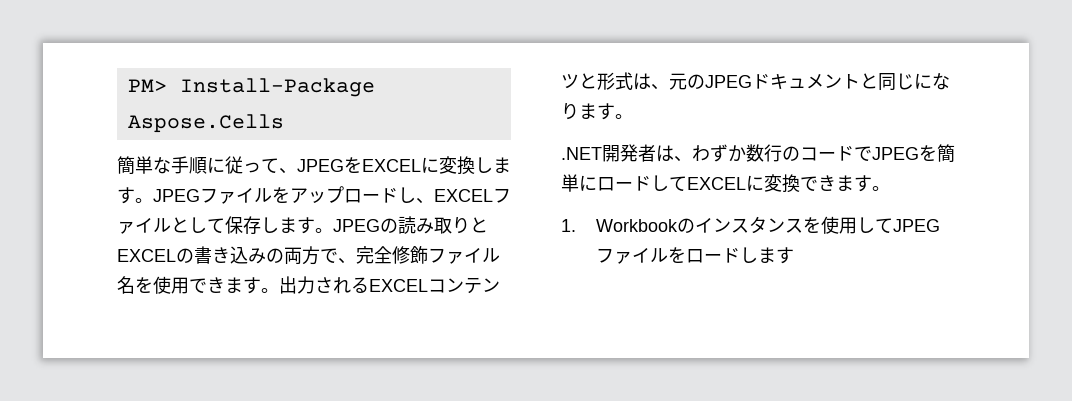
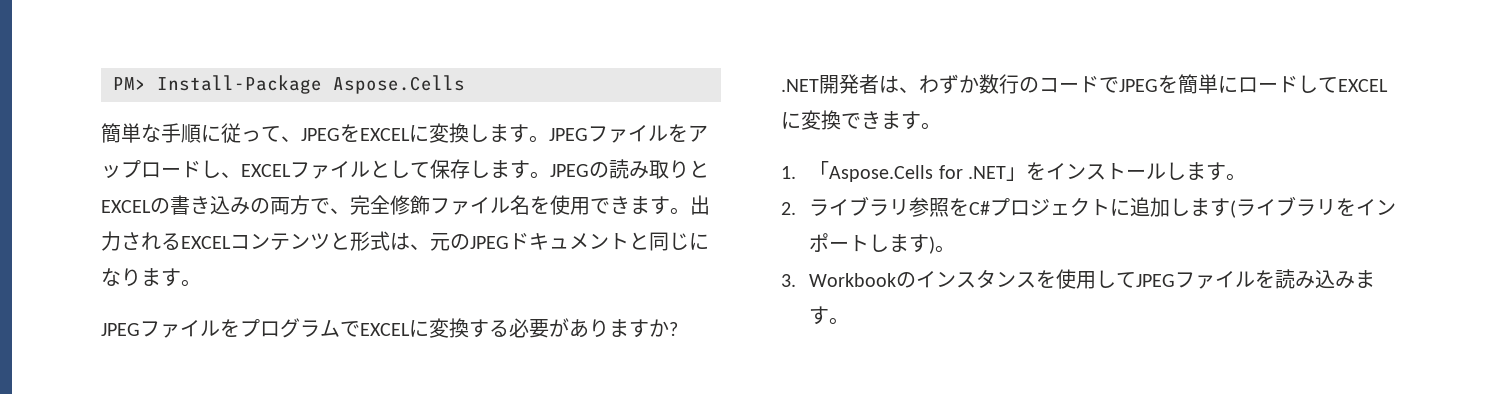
(633, 116) none -> [101,318,678,338] JPEGファイルをプログラムでEXCELに変換する必要がありますか?
(576, 225) none -> [809,161,1247,182] [781,196,1397,218] [809,233,956,254] [781,274,796,287] 「Aspose.Cells for .NET」をインストールします。 // 2.ライブラリ参照をC#プロジェクトに追加します(ライブラリをインポートします)。 // 3.
[686,247,795,264] ロードします -> [1275,269,1376,289] [809,306,850,325] 読み込みます。

